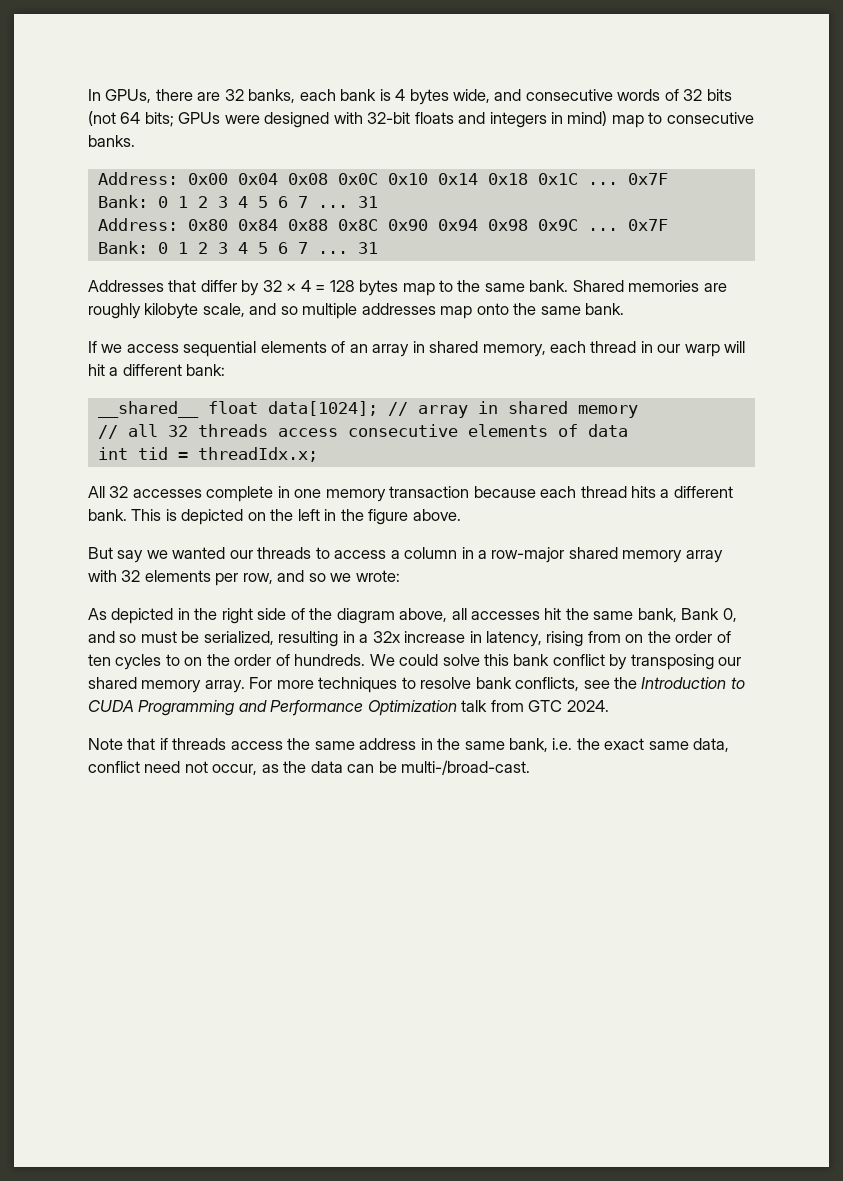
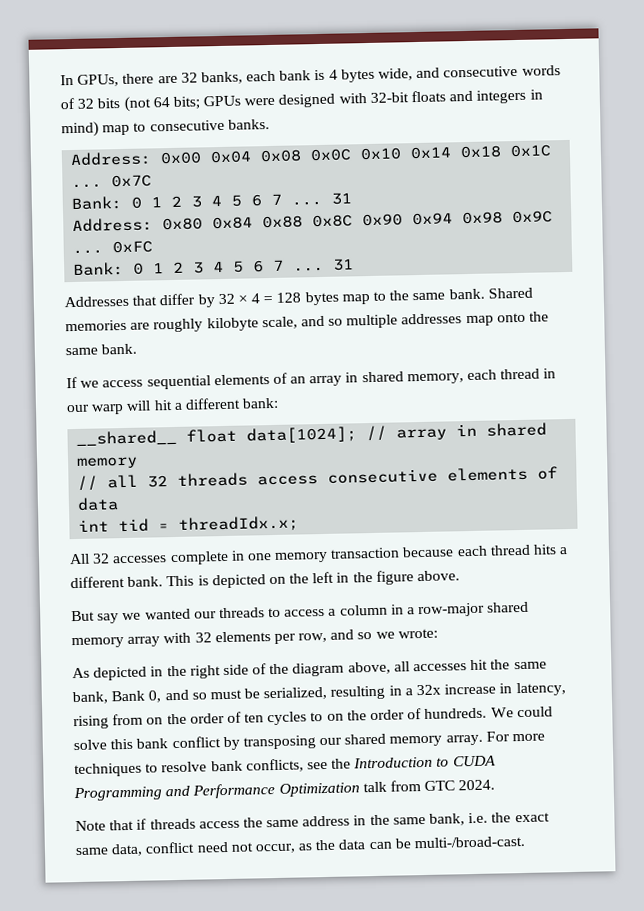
[627,173,668,185] 0x7F -> [111,174,153,188] 0x7C
[627,219,668,231] 0x7F -> [112,240,154,254] 0xFC

